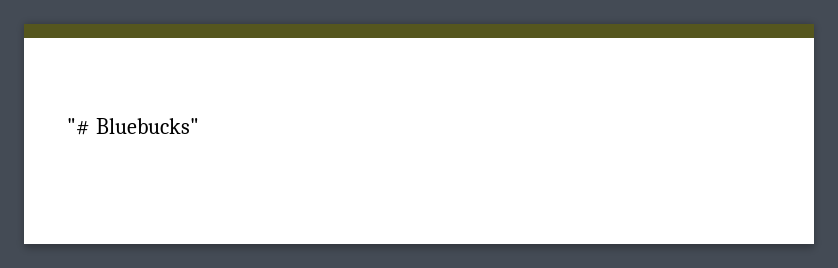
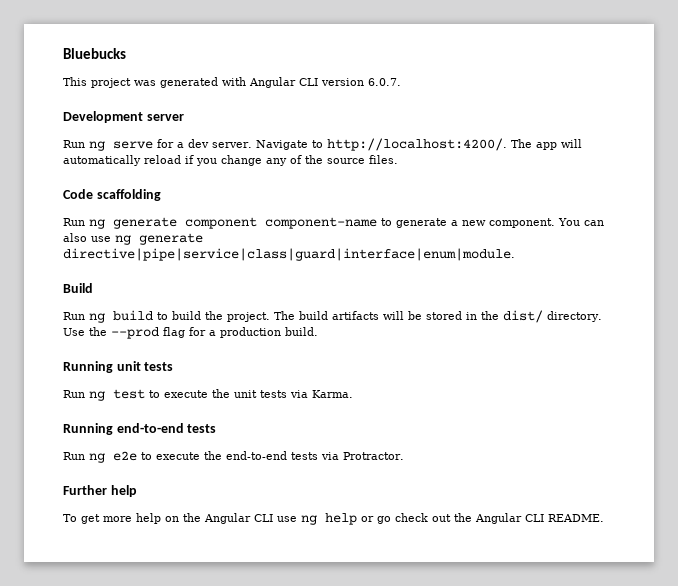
[67,118,199,135] "# Bluebucks" -> [63,48,126,59] [63,77,401,88] [63,111,184,123] [63,138,582,151] [63,155,398,166] [63,189,161,201] [63,217,604,229] [63,233,203,245] [63,248,515,261] [63,283,93,293] [63,310,602,323] [63,327,318,339] [63,361,174,373] [63,389,353,401] [63,423,217,435] [63,451,404,463] [63,485,137,497] [63,513,604,525] Bluebucks // This project was generated with Angular CLI version 6.0.7. // Development server // Run ng serve for a dev server. Navigate to http://localhost:4200/. The app will automatically reload if you change any of the source files. // Code scaffolding // Run ng generate component component-name to generate a new component. You can also use ng generate directive|pipe|service|class|guard|interface|enum|module. // Build // Run ng build to build the project. The build artifacts will be stored in the dist/ directory. Use the --prod flag for a production build. // Running unit tests // Run ng test to execute the unit tests via Karma. // Running end-to-end tests // Run ng e2e to execute the end-to-end tests via Protractor. // Further help // To get more help on the Angular CLI use ng help or go check out the Angular CLI README.

